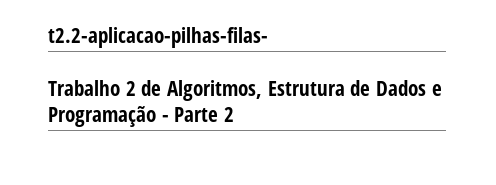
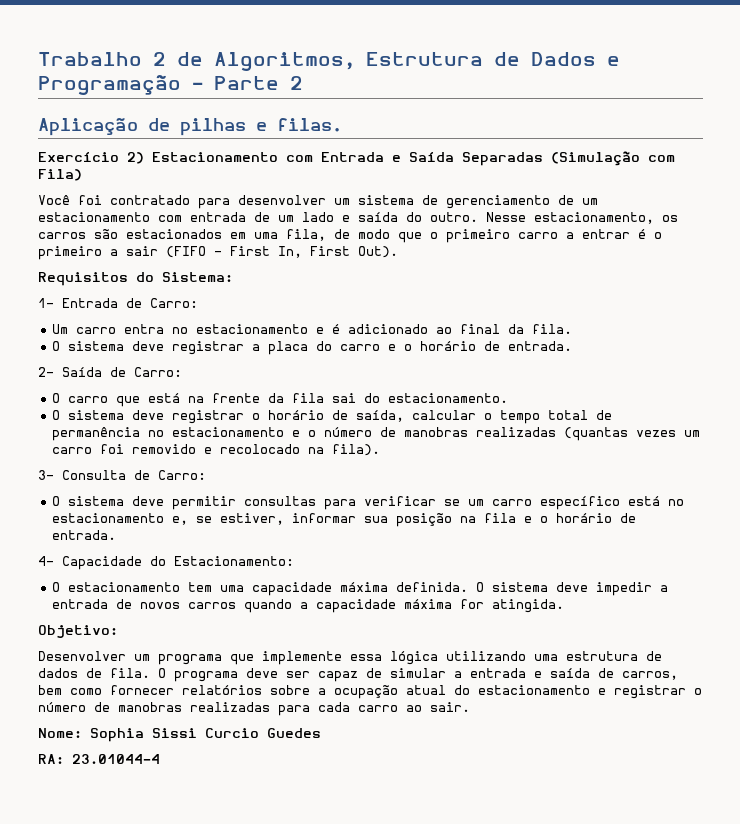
[48,27,268,48] t2.2-aplicacao-pilhas-filas- // -> (38, 59) none
(235, 114) none -> [38,118,342,136] [38,151,675,166] [38,169,82,181] [38,195,598,209] [38,212,678,224] [38,229,662,243] [38,246,398,260] [38,272,233,286] [38,298,198,308] [52,324,573,334] [52,341,573,355] [38,367,182,377] [52,393,509,407] [52,410,613,424] [52,427,701,441] [52,444,381,456] [38,470,206,480] [52,496,685,510] [52,513,637,527] [52,530,117,540] [38,556,294,570] [52,582,669,596] [52,599,565,613] [38,625,118,638] [38,651,662,665] [38,668,678,682] [38,685,702,699] [38,702,470,716] [38,728,321,742] [38,754,160,764] // Aplicação de pilhas e filas. // Exercício 2) Estacionamento com Entrada e Saída Separadas (Simulação com Fila) // Você foi contratado para desenvolver um sistema de gerenciamento de um estacionamento com entrada de um lado e saída do outro. Nesse estacionamento, os carros são estacionados em uma fila, de modo que o primeiro carro a entrar é o primeiro a sair (FIFO - First In, First Out). // Requisitos do Sistema: // 1- Entrada de Carro: // Um carro entra no estacionamento e é adicionado ao final da fila. // O sistema deve registrar a placa do carro e o horário de entrada. // 2- Saída de Carro: // O carro que está na frente da fila sai do estacionamento. // O sistema deve registrar o horário de saída, calcular o tempo total de permanência no estacionamento e o número de manobras realizadas (quantas vezes um carro foi removido e recolocado na fila). // 3- Consulta de Carro: // O sistema deve permitir consultas para verificar se um carro específico está no estacionamento e, se estiver, informar sua posição na fila e o horário de entrada. // 4- Capacidade do Estacionamento: // O estacionamento tem uma capacidade máxima definida. O sistema deve impedir a entrada de novos carros quando a capacidade máxima for atingida. // Objetivo: // Desenvolver um programa que implemente essa lógica utilizando uma estrutura de dados de fila. O programa deve ser capaz de simular a entrada e saída de carros, bem como fornecer relatórios sobre a ocupação atual do estacionamento e registrar o número de manobras realizadas para cada carro ao sair. // Nome: Sophia Sissi Curcio Guedes // RA: 23.01044-4

